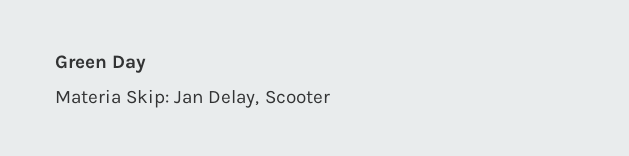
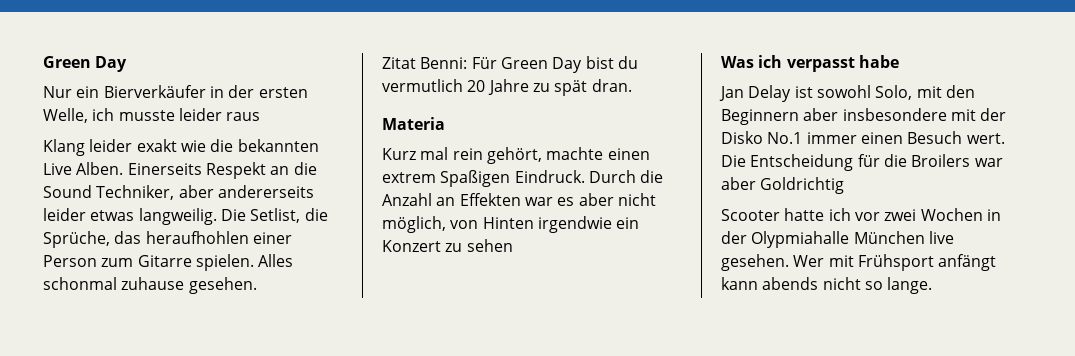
[55,89,330,108] Materia Skip: Jan Delay, Scooter -> [43,85,308,98] [43,108,261,123] [43,139,319,156] [43,162,317,179] [43,185,314,200] [43,208,328,225] [43,231,292,248] [43,254,294,271] [43,277,257,294] [382,56,638,73] [382,79,632,96] [382,117,445,130] [382,147,650,164] [382,170,664,187] [382,193,656,206] [382,216,640,233] [382,239,513,252] [721,55,899,72] [719,85,975,102] [721,108,1007,125] [721,131,1005,144] [721,154,1003,171] [721,177,845,194] [721,208,1001,221] [721,231,954,248] [721,254,997,271] [721,277,933,294] Nur ein Bierverkäufer in der ersten Welle, ich musste leider raus // Klang leider exakt wie die bekannten Live Alben. Einerseits Respekt an die Sound Techniker, aber andererseits leider etwas langweilig. Die Setlist, die Sprüche, das heraufhohlen einer Person zum Gitarre spielen. Alles schonmal zuhause gesehen. // Zitat Benni: Für Green Day bist du vermutlich 20 Jahre zu spät dran. // Materia // Kurz mal rein gehört, machte einen extrem Spaßigen Eindruck. Durch die Anzahl an Effekten war es aber nicht möglich, von Hinten irgendwie ein Konzert zu sehen // Was ich verpasst habe // Jan Delay ist sowohl Solo, mit den Beginnern aber insbesondere mit der Disko No.1 immer einen Besuch wert. Die Entscheidung für die Broilers war aber Goldrichtig // Scooter hatte ich vor zwei Wochen in der Olypmiahalle München live gesehen. Wer mit Frühsport anfängt kann abends nicht so lange.

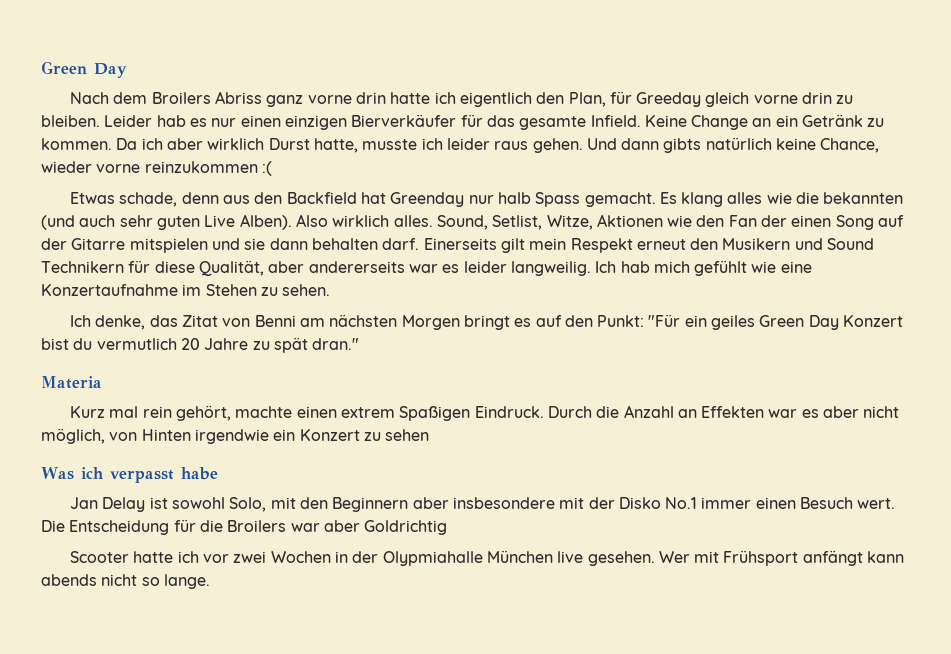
[43,85,308,98] [43,108,261,123] [43,139,319,156] [43,162,317,179] [43,185,314,200] [43,208,328,225] [43,231,292,248] [43,254,294,271] [43,277,257,294] [382,57,583,73] Nur ein Bierverkäufer in der ersten Welle, ich musste leider raus // Klang leider exakt wie die bekannten Live Alben. Einerseits Respekt an die Sound Techniker, aber andererseits leider etwas langweilig. Die Setlist, die Sprüche, das heraufhohlen einer Person zum Gitarre spielen. Alles schonmal zuhause gesehen. // Zitat Benni: Für Green Day -> [69,91,854,107] [41,114,885,130] [41,137,880,153] [41,161,272,176] [69,192,904,207] [41,214,905,230] [41,238,875,253] [41,260,812,276] [41,284,331,296] [69,314,904,330] Nach dem Broilers Abriss ganz vorne drin hatte ich eigentlich den Plan, für Greeday gleich vorne drin zu bleiben. Leider hab es nur einen einzigen Bierverkäufer für das gesamte Infield. Keine Change an ein Getränk zu kommen. Da ich aber wirklich Durst hatte, musste ich leider raus gehen. Und dann gibts natürlich keine Chance, wieder vorne reinzukommen :( // Etwas schade, denn aus den Backfield hat Greenday nur halb Spass gemacht. Es klang alles wie die bekannten (und auch sehr guten Live Alben). Also wirklich alles. Sound, Setlist, Witze, Aktionen wie den Fan der einen Song auf der Gitarre mitspielen und sie dann behalten darf. Einerseits gilt mein Respekt erneut den Musikern und Sound Technikern für diese Qualität, aber andererseits war es leider langweilig. Ich hab mich gefühlt wie eine Konzertaufnahme im Stehen zu sehen. // Ich denke, das Zitat von Benni am nächsten Morgen bringt es auf den Punkt: "Für ein geiles Green Day Konzert
[591,79,632,92] dran. -> [312,338,360,350] dran."

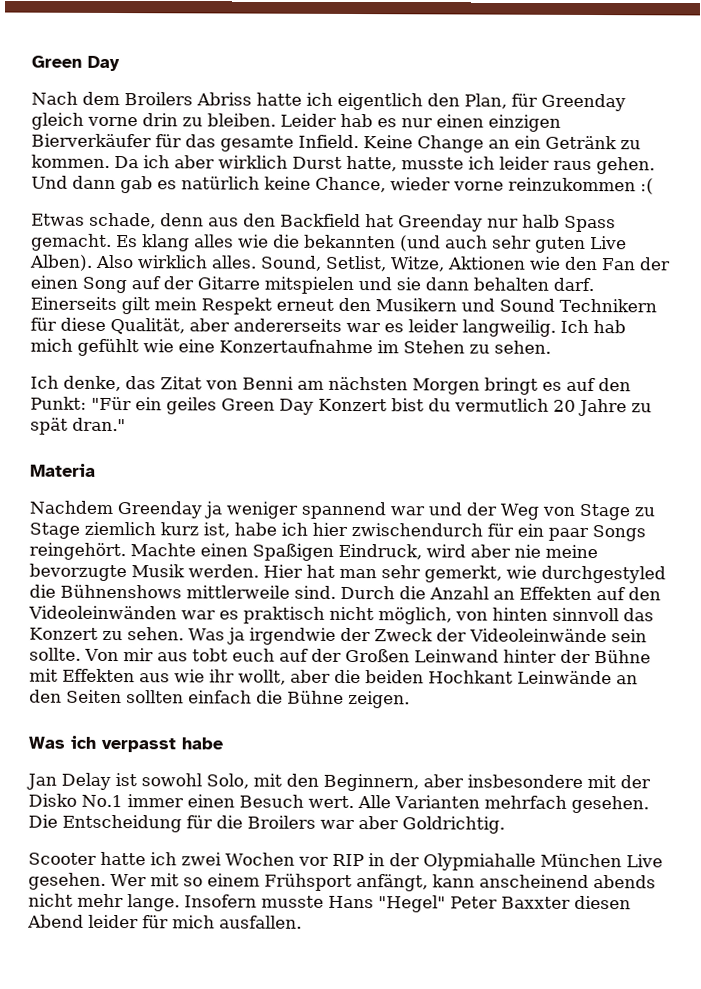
[266,92,386,107] ganz vorne drin -> (252, 99) none
[636,92,702,107] Greeday -> [541,93,626,112] Greenday
[663,138,702,153] gibts -> [120,176,177,194] gab es
[69,405,544,421] Kurz mal rein gehört, machte einen extrem Spaßigen Eindruck. -> [29,500,655,521] [29,521,646,542] [29,542,598,561] [29,563,666,584] [29,584,336,599] Nachdem Greenday ja weniger spannend war und der Weg von Stage zu Stage ziemlich kurz ist, habe ich hier zwischendurch für ein paar Songs reingehört. Machte einen Spaßigen Eindruck, wird aber nie meine bevorzugte Musik werden. Hier hat man sehr gemerkt, wie durchgestyled die Bühnenshows mittlerweile sind.
[768,406,860,418] war es aber -> [596,587,661,601] [28,605,325,624] auf den Videoleinwänden war es praktisch
[141,429,430,444] Hinten irgendwie ein Konzert zu sehen -> [492,607,654,622] [29,627,647,645] [29,647,651,664] [29,668,638,685] [29,689,410,709] hinten sinnvoll das Konzert zu sehen. Was ja irgendwie der Zweck der Videoleinwände sein sollte. Von mir aus tobt euch auf der Großen Leinwand hinter der Bühne mit Effekten aus wie ihr wollt, aber die beiden Hochkant Leinwände an den Seiten sollten einfach die Bühne zeigen.
[332,497,409,512] Beginnern -> [323,773,419,792] Beginnern,
(896, 503) none -> [357,795,649,814] Alle Varianten mehrfach gesehen.
[364,520,448,535] Goldrichtig -> [402,816,505,834] Goldrichtig.
[202,554,229,563] vor -> (177, 859) none
(331, 557) none -> [297,853,364,867] vor RIP
[557,551,584,563] live -> [625,854,663,868] Live
[723,550,905,566] [41,574,210,589] Frühsport anfängt kann abends nicht so lange. -> [182,873,656,892] [28,893,631,913] [27,914,302,929] so einem Frühsport anfängt, kann anscheinend abends nicht mehr lange. Insofern musste Hans "Hegel" Peter Baxxter diesen Abend leider für mich ausfallen.

